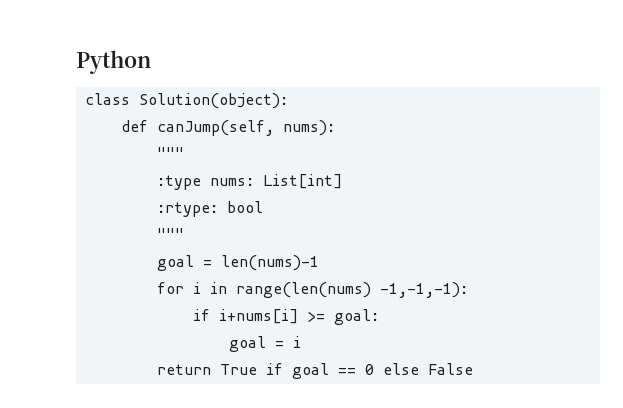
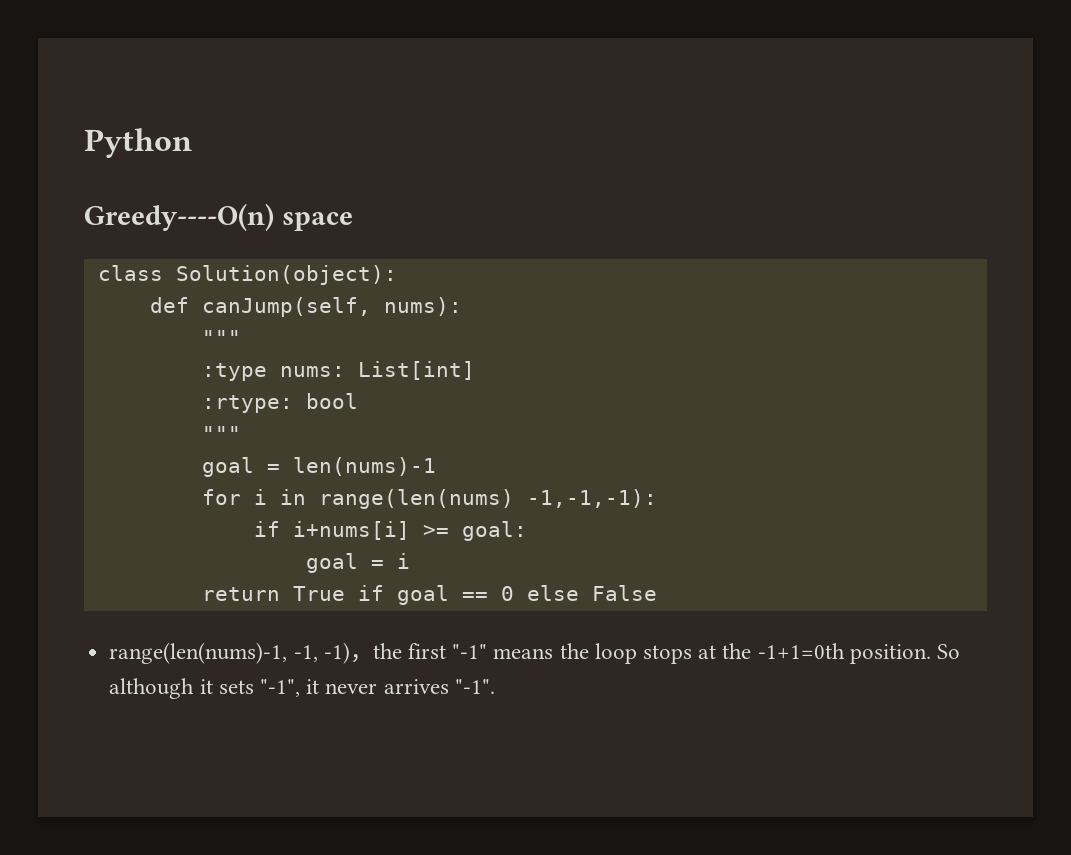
(151, 62) none -> [84,203,353,231] // Greedy----O(n) space
(473, 369) none -> [109,642,961,664] [109,678,495,699] // range(len(nums)-1, -1, -1)，the first "-1" means the loop stops at the -1+1=0th position. So although it sets "-1", it never arrives "-1".

